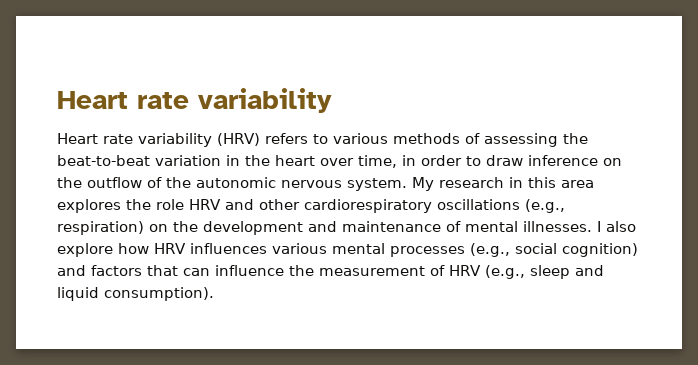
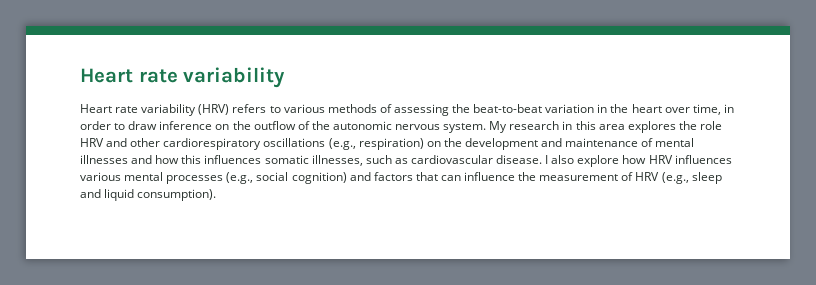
[523,221,592,232] illnesses. -> [80,155,543,166] illnesses and how this influences somatic illnesses, such as cardiovascular disease.

